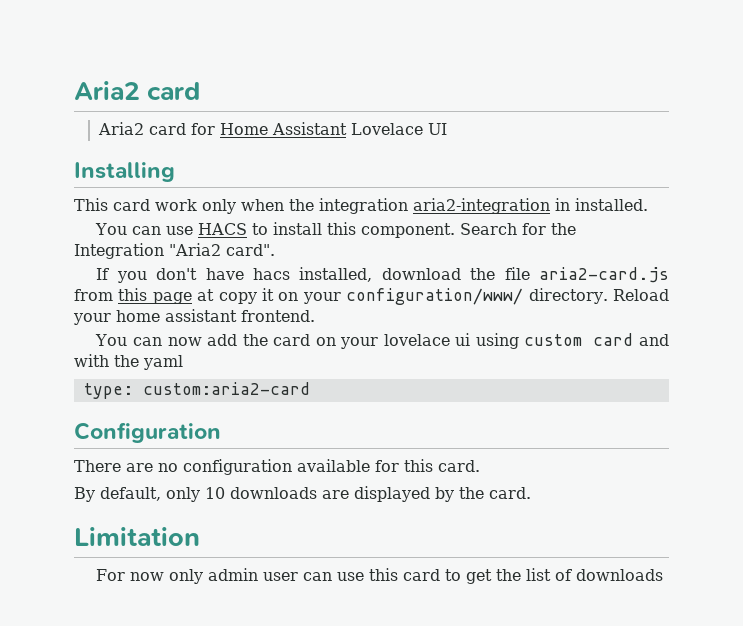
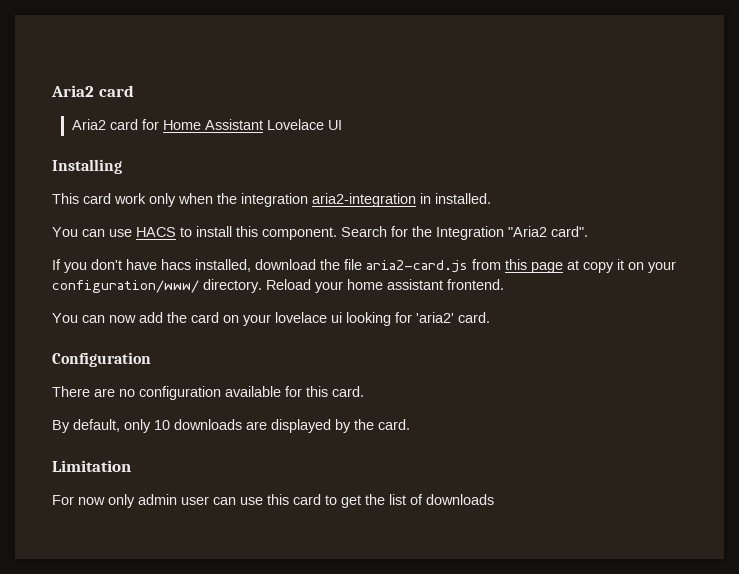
[475,333,669,349] [74,354,183,370] [83,382,310,399] using custom card and with the yaml // type: custom:aria2-card -> [346,312,490,326] looking for 'aria2' card.

